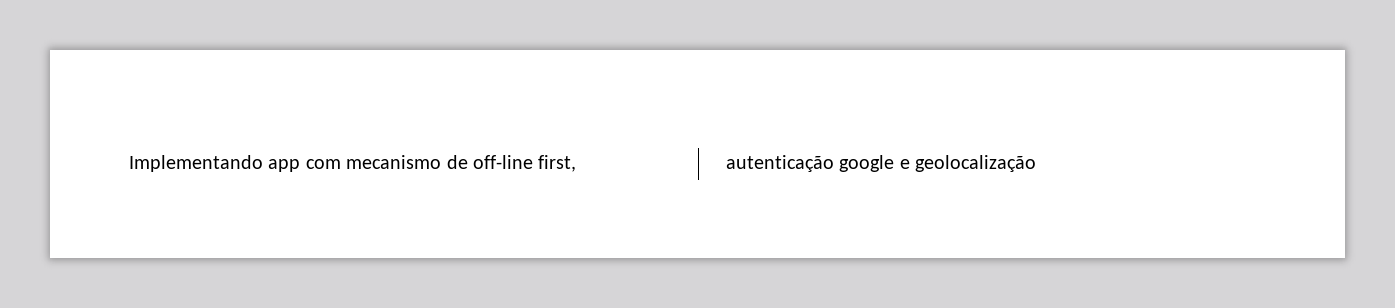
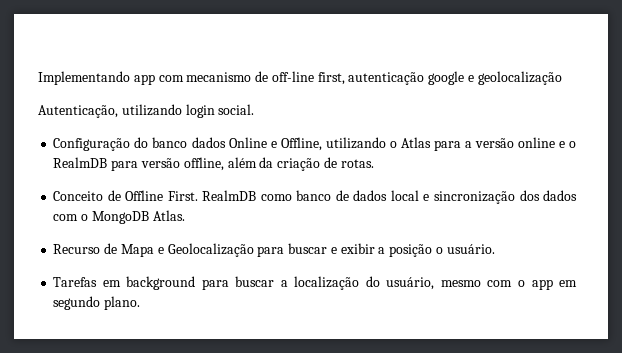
(1037, 163) none -> [38,104,255,118] [53,137,576,151] [53,157,374,171] [53,190,577,204] [53,210,185,224] [53,243,495,257] [53,276,578,290] [53,296,141,310] // Autenticação, utilizando login social. // Configuração do banco dados Online e Offline, utilizando o Atlas para a versão online e o RealmDB para versão offline, além da criação de rotas. // Conceito de Offline First. RealmDB como banco de dados local e sincronização dos dados com o MongoDB Atlas. // Recurso de Mapa e Geolocalização para buscar e exibir a posição o usuário. // Tarefas em background para buscar a localização do usuário, mesmo com o app em segundo plano.

